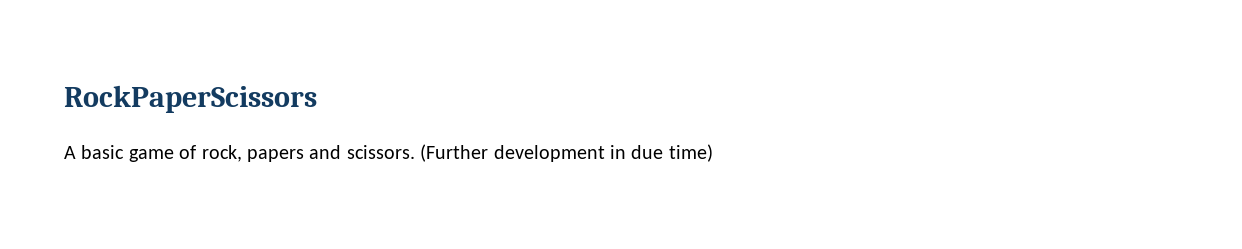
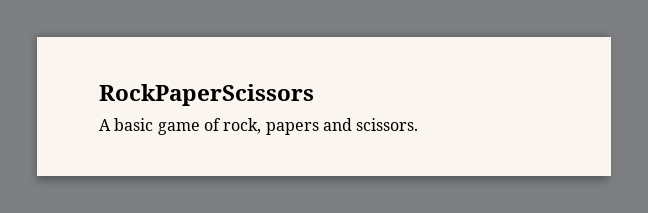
[420,144,713,162] (Further development in due time) -> (419, 124) none

